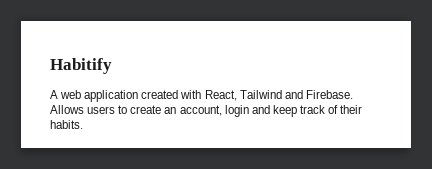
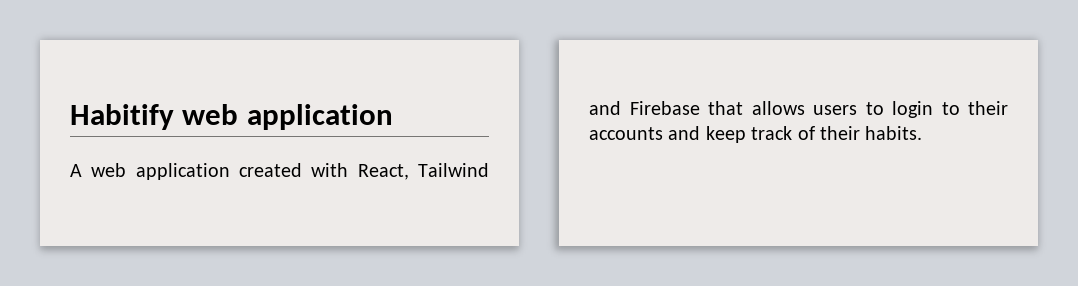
(112, 66) none -> [182,104,393,130] web application
[305,90,353,99] [50,105,249,117] Firebase. Allows users to create an account, login -> [629,101,1008,118] [589,127,663,140] Firebase that allows users to login to their accounts

